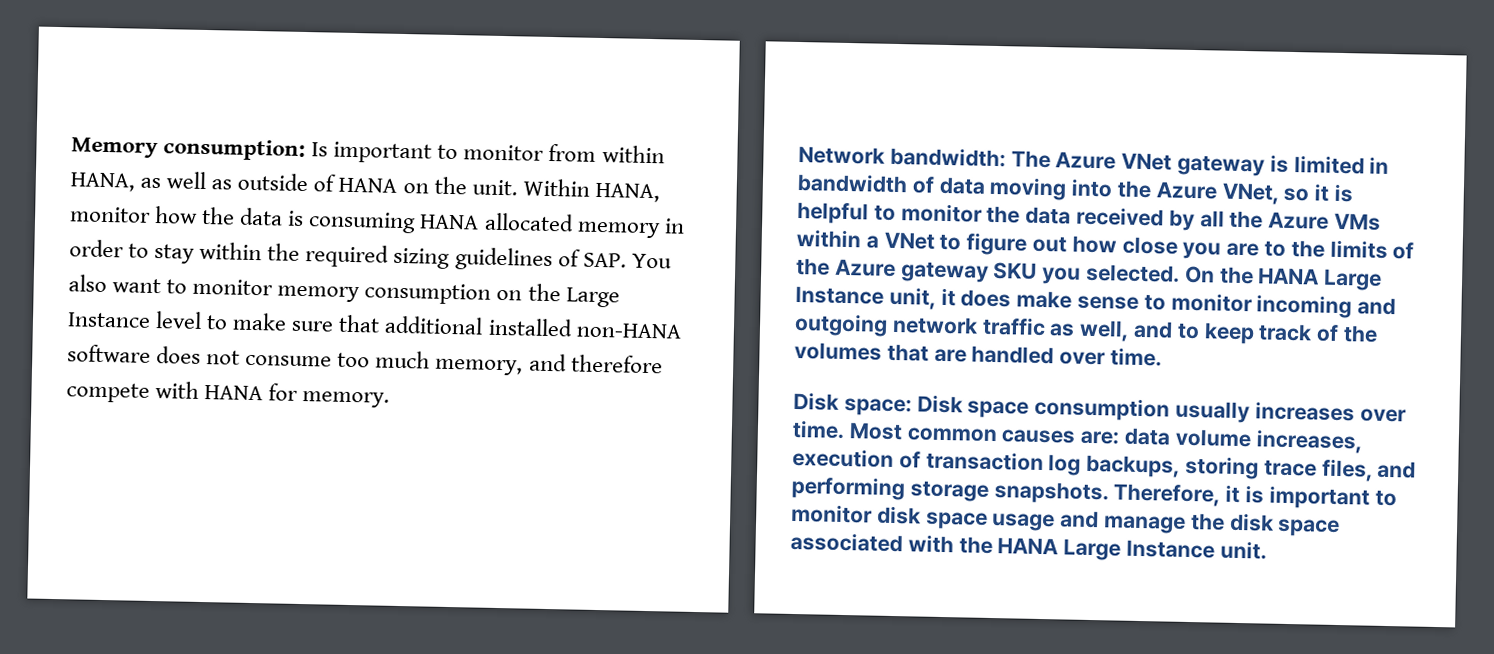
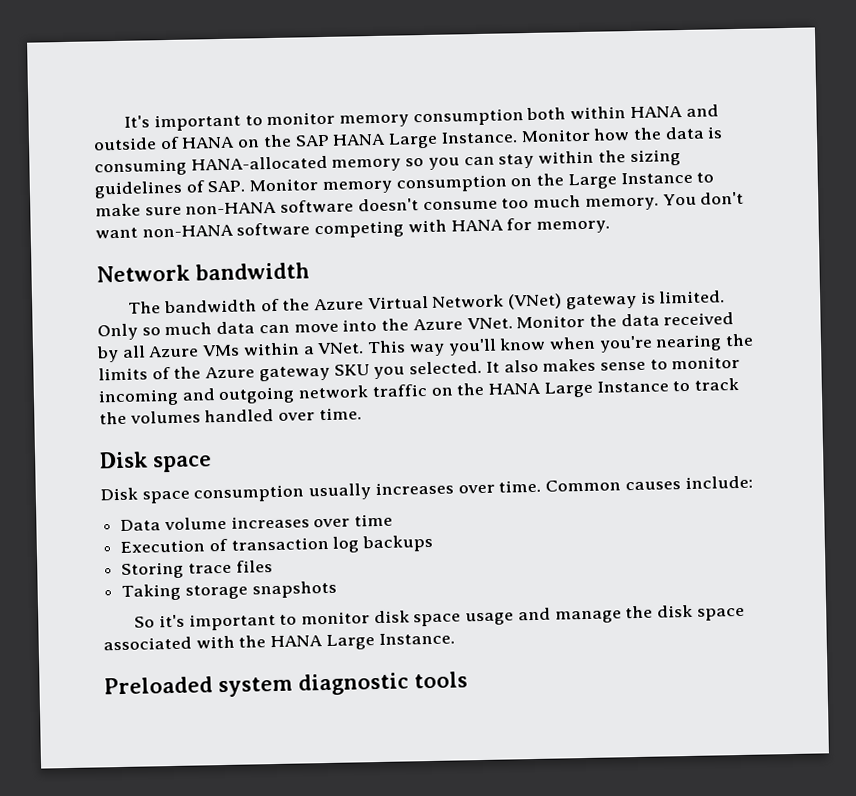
[71,137,665,164] [70,171,233,192] Memory consumption: Is important to monitor from within HANA, as well as -> [124,104,719,132] It's important to monitor memory consumption both within HANA and
[471,178,660,203] [70,206,151,223] unit. Within HANA, monitor -> [294,128,591,149] SAP HANA Large Instance. Monitor
[419,212,685,239] [69,239,150,258] HANA allocated memory in order to -> [190,155,495,172] HANA-allocated memory so you can
[305,244,390,268] required -> (626, 156) none
[631,253,672,269] [68,274,274,296] You also want to monitor -> [249,178,319,192] Monitor
[155,311,203,329] level -> (693, 178) none
[338,314,682,339] [67,344,663,376] [66,382,150,403] that additional installed non-HANA software does not consume too much memory, and therefore compete -> [185,191,745,215] [95,220,405,239] non-HANA software doesn't consume too much memory. You don't want non-HANA software competing
[889,146,1390,177] [797,173,1355,205] [797,201,983,225] bandwidth: The Azure VNet gateway is limited in bandwidth of data moving into the Azure VNet, so it is helpful to monitor -> [195,262,310,281] [128,290,726,314] [97,314,586,341] bandwidth // The bandwidth of the Azure Virtual Network (VNet) gateway is limited. Only so much data can move into the Azure VNet. Monitor
[1229,210,1264,229] the -> (146, 351) none
[883,231,1287,260] VNet to figure out how close you are to -> [317,334,723,357] VNet. This way you'll know when you're nearing
[1183,265,1383,291] [795,285,1073,310] On the HANA Large Instance unit, it does make -> [485,358,597,373] It also makes
[1049,319,1379,345] [794,341,967,363] as well, and to keep track of the volumes that are -> [430,377,739,398] [99,410,201,425] on the HANA Large Instance to track the volumes
[843,397,912,417] space: -> [153,455,212,473] space //
[848,422,1363,454] [792,447,1417,482] [791,475,1265,507] Most common causes are: data volume increases, execution of transaction log backups, storing trace files, and performing storage snapshots. Therefore, it is -> [545,475,753,492] [120,513,394,531] [120,534,434,553] [121,560,273,579] [121,580,337,601] [134,614,185,628] Common causes include: // Data volume increases over time // Execution of transaction log backups // Storing trace files // Taking storage snapshots // So it's
[1126,539,1267,560] Instance unit. -> [378,632,455,645] [104,671,468,698] Instance. // Preloaded system diagnostic tools

